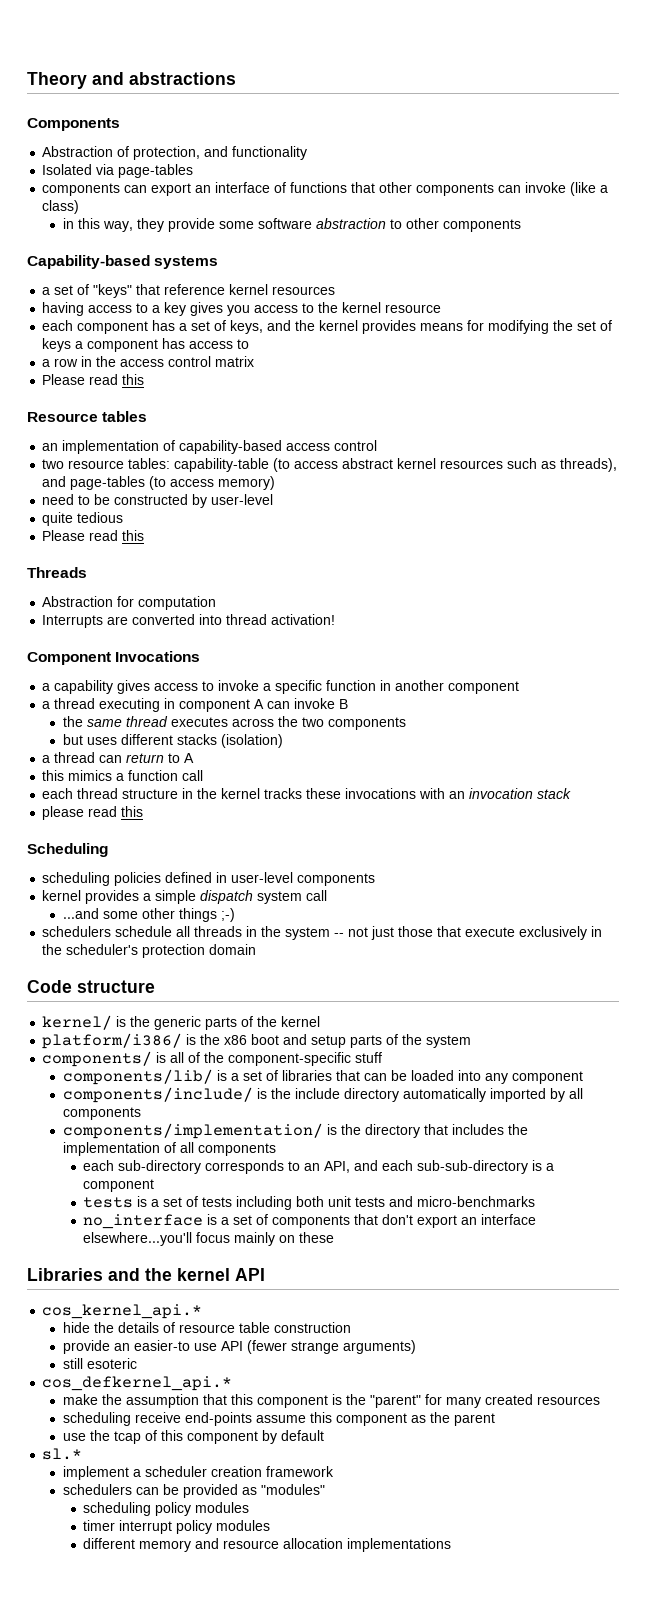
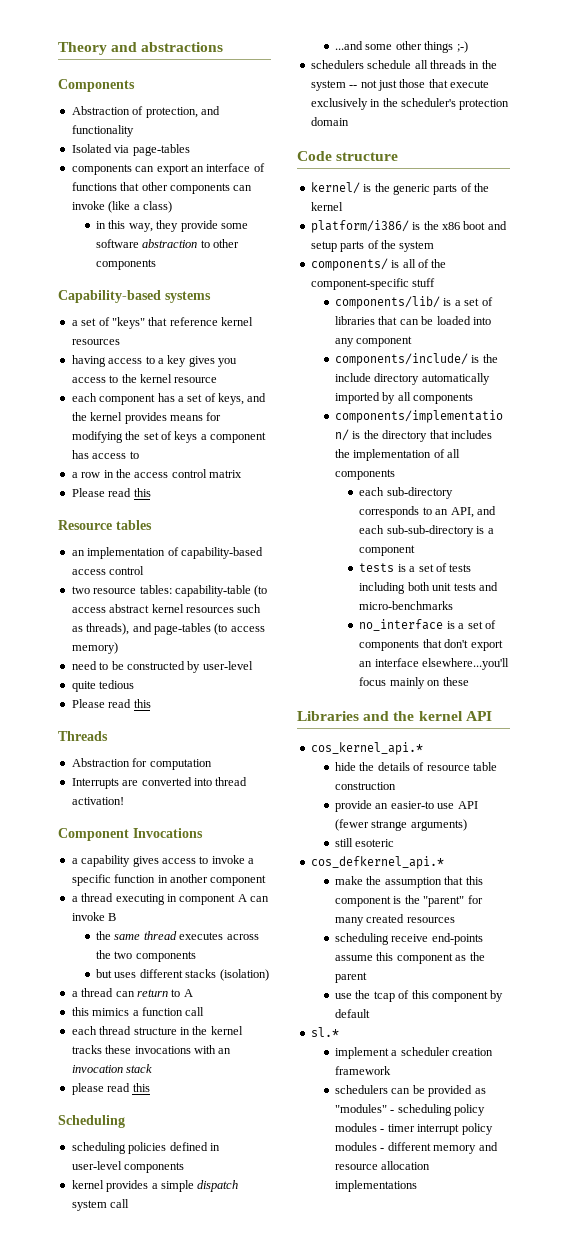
(325, 1489) // -> [390,1110,395,1113] -
(250, 1507) // -> [380,1129,385,1132] -
(271, 1525) // -> [380,1148,385,1151] -

